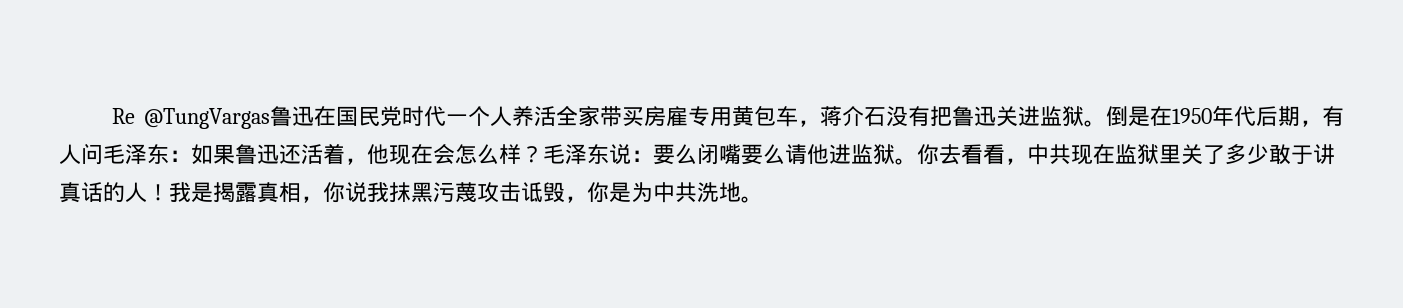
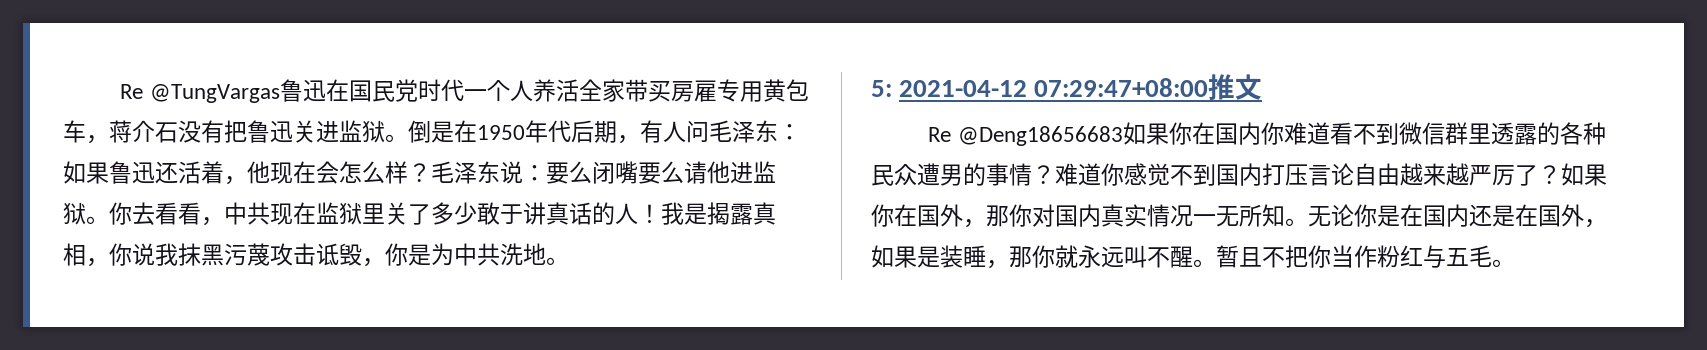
(763, 199) none -> [871,74,1263,100] [928,122,1606,146] [871,163,1607,186] [871,204,1607,228] [871,245,1515,269] // 5: 2021-04-12 07:29:47+08:00推文 // Re @Deng18656683如果你在国内你难道看不到微信群里透露的各种民众遭男的事情？难道你感觉不到国内打压言论自由越来越严厉了？如果你在国外，那你对国内真实情况一无所知。无论你是在国内还是在国外，如果是装睡，那你就永远叫不醒。暂且不把你当作粉红与五毛。

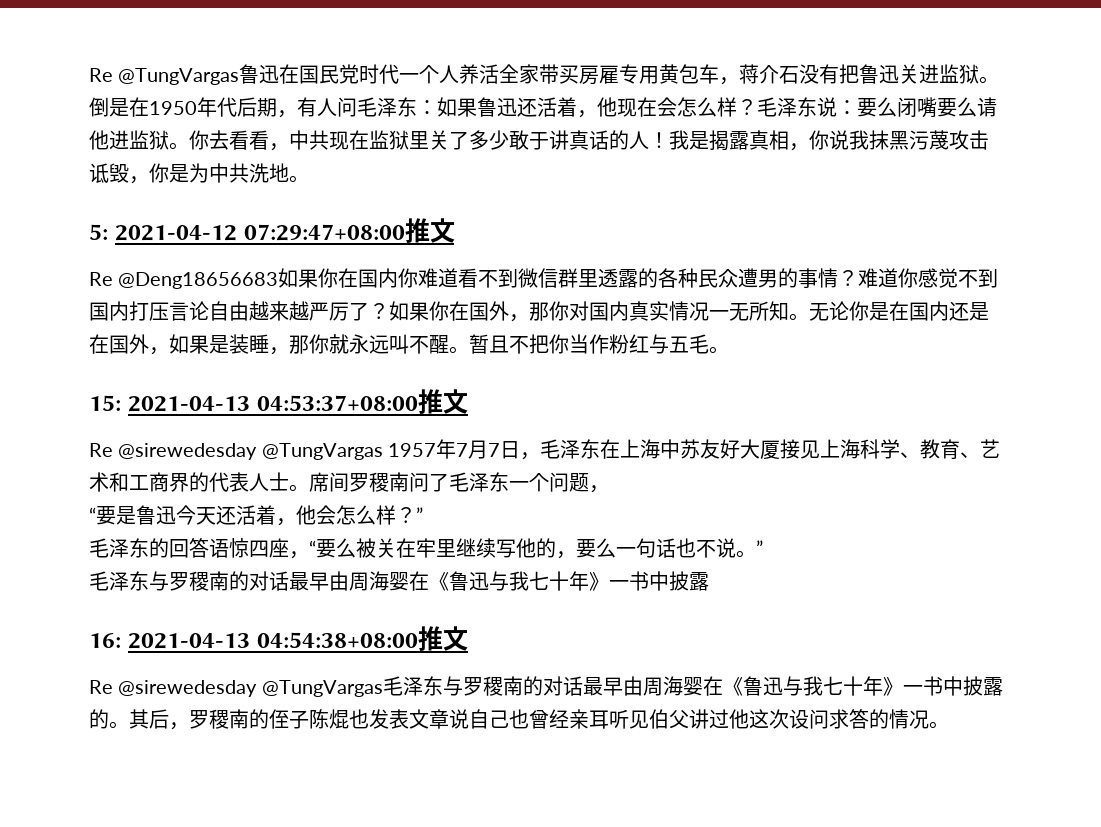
(1515, 263) none -> [89,389,468,414] [89,439,1001,460] [89,472,609,493] [89,505,423,526] [89,538,763,559] [89,571,709,591] [89,626,468,651] [89,676,1003,697] [89,709,949,730] // 15: 2021-04-13 04:53:37+08:00推文 // Re @sirewedesday @TungVargas 1957年7月7日，毛泽东在上海中苏友好大厦接见上海科学、教育、艺术和工商界的代表人士。席间罗稷南问了毛泽东一个问题， // “要是鲁迅今天还活着，他会怎么样？” // 毛泽东的回答语惊四座，“要么被关在牢里继续写他的，要么一句话也不说。” // 毛泽东与罗稷南的对话最早由周海婴在《鲁迅与我七十年》一书中披露 // 16: 2021-04-13 04:54:38+08:00推文 // Re @sirewedesday @TungVargas毛泽东与罗稷南的对话最早由周海婴在《鲁迅与我七十年》一书中披露的。其后，罗稷南的侄子陈焜也发表文章说自己也曾经亲耳听见伯父讲过他这次设问求答的情况。

